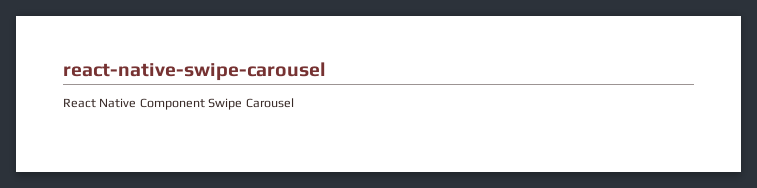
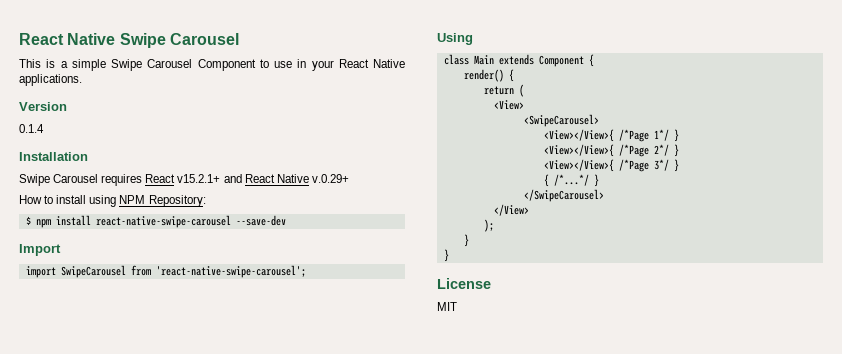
[63,62,326,81] [63,98,294,110] react-native-swipe-carousel // React Native Component Swipe Carousel -> [19,33,239,48] [19,59,405,71] [19,74,82,86] [19,102,67,111] [19,124,44,133] [19,152,88,161] [19,174,349,186] [19,195,206,207] [25,215,286,228] [19,244,61,256] [25,265,306,278] [437,33,473,45] [443,54,594,67] [463,69,514,82] [483,84,524,97] [493,100,524,110] [523,114,599,127] [543,129,679,142] [543,144,679,157] [543,159,679,172] [543,174,599,187] [523,189,604,202] [493,204,529,216] [483,219,494,232] [463,234,469,247] [443,249,449,262] [437,278,491,289] [437,302,457,311] React Native Swipe Carousel // This is a simple Swipe Carousel Component to use in your React Native applications. // Version // 0.1.4 // Installation // Swipe Carousel requires React v15.2.1+ and React Native v.0.29+ // How to install using NPM Repository: // $ npm install react-native-swipe-carousel --save-dev // Import // import SwipeCarousel from 'react-native-swipe-carousel'; // Using // class Main extends Component { // render() { // return ( // <View> // <SwipeCarousel> // <View></View>{ /*Page 1*/ } // <View></View>{ /*Page 2*/ } // <View></View>{ /*Page 3*/ } // { /*...*/ } // </SwipeCarousel> // </View> // ); // } // } // License // MIT

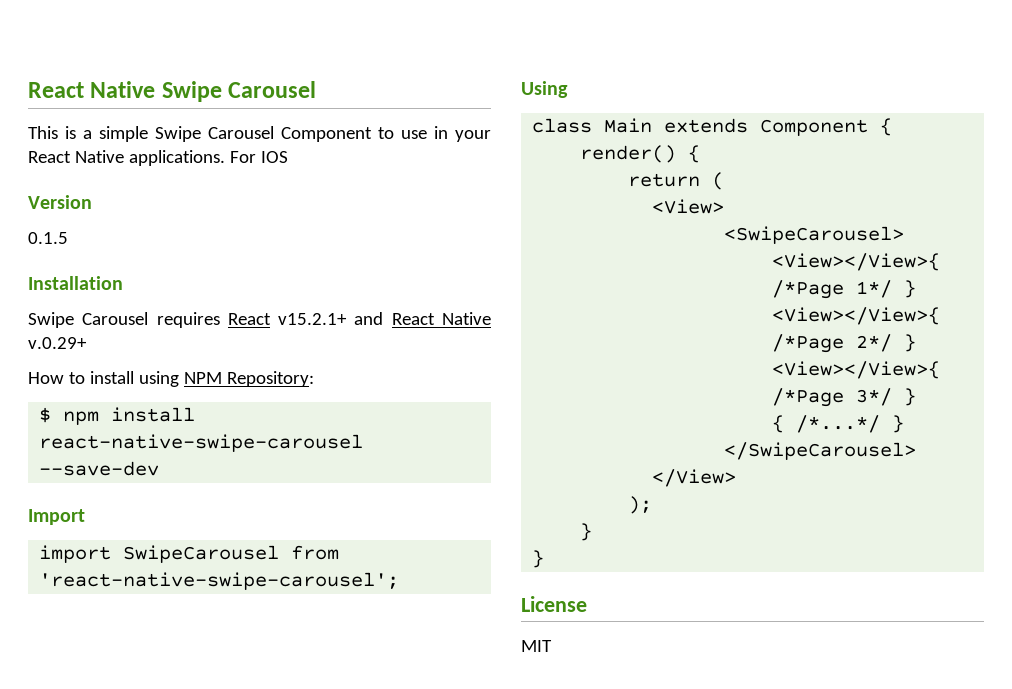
(82, 80) none -> [229,151,288,163] For IOS
[19,124,44,133] 0.1.4 -> [28,232,68,244] 0.1.5

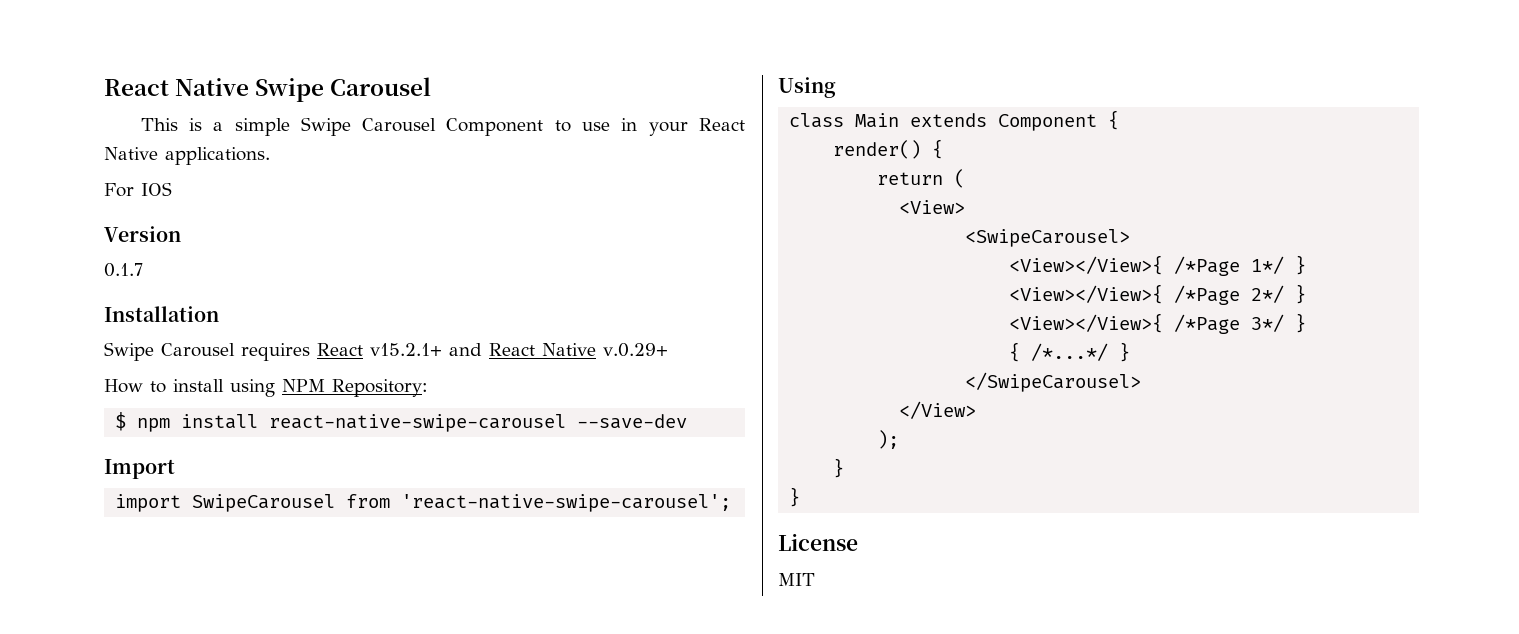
(225, 158) none -> (270, 156) //
[28,232,68,244] 0.1.5 -> [104,263,143,277] 0.1.7

